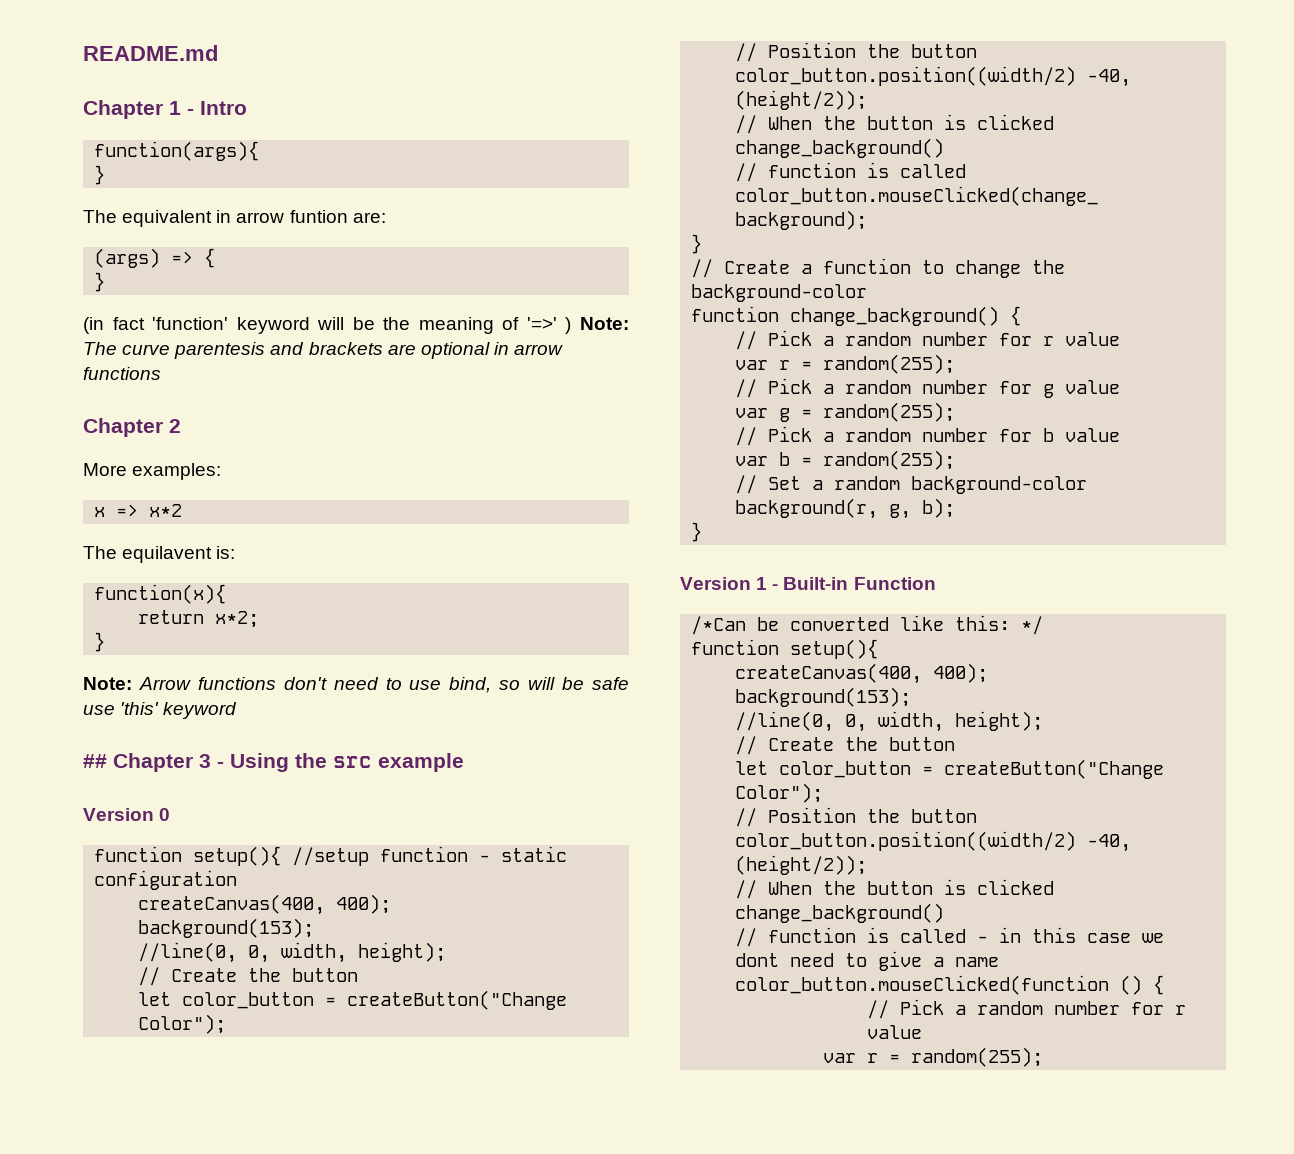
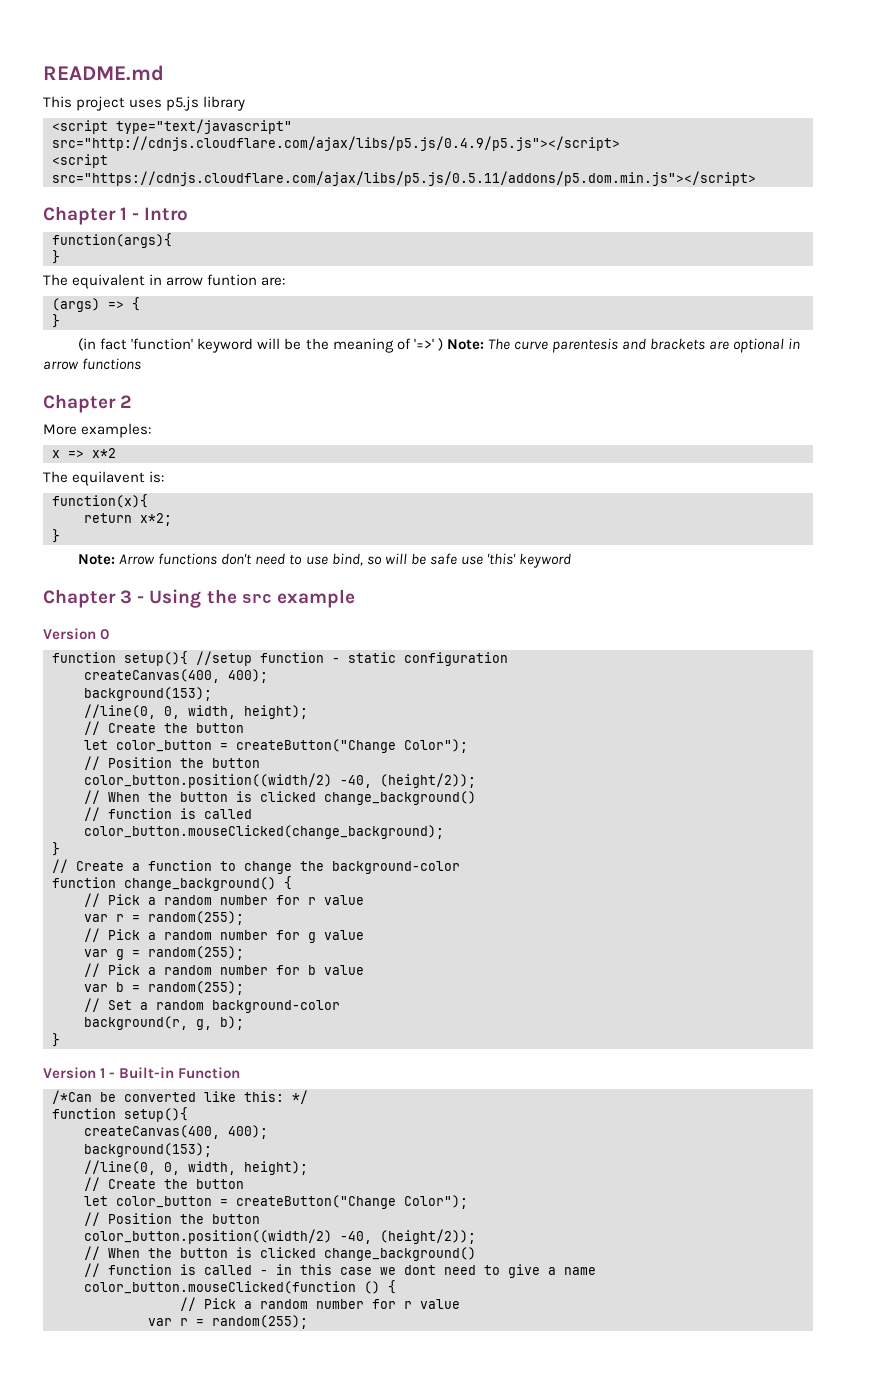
(218, 53) none -> [43,96,246,111] [52,119,292,134] [52,136,620,151] [52,154,108,168] [52,171,756,186] // This project uses p5.js library // <script type="text/javascript" src="http://cdnjs.cloudflare.com/ajax/libs/p5.js/0.4.9/p5.js"></script> // <script src="https://cdnjs.cloudflare.com/ajax/libs/p5.js/0.5.11/addons/p5.dom.min.js"></script>
[83,754,107,768] ## -> (571, 560) none

